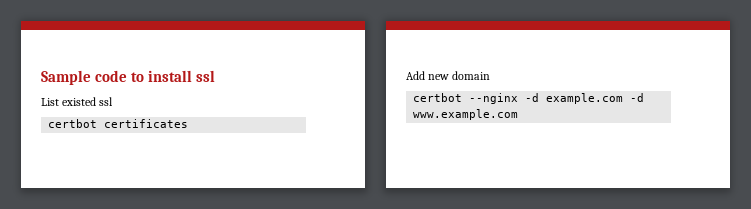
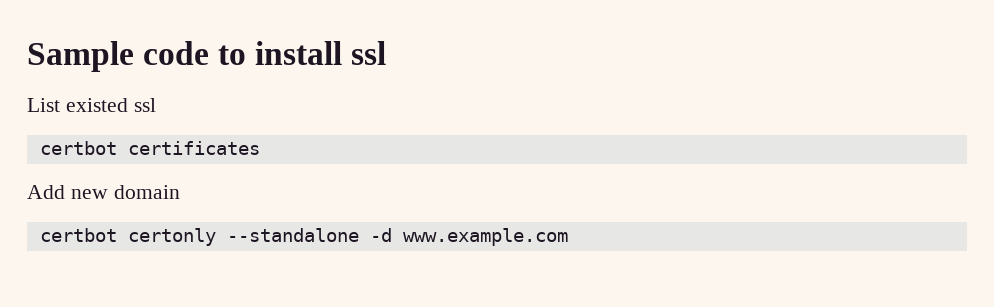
[469,93,624,104] --nginx -d example.com -> [127,228,359,246] certonly --standalone

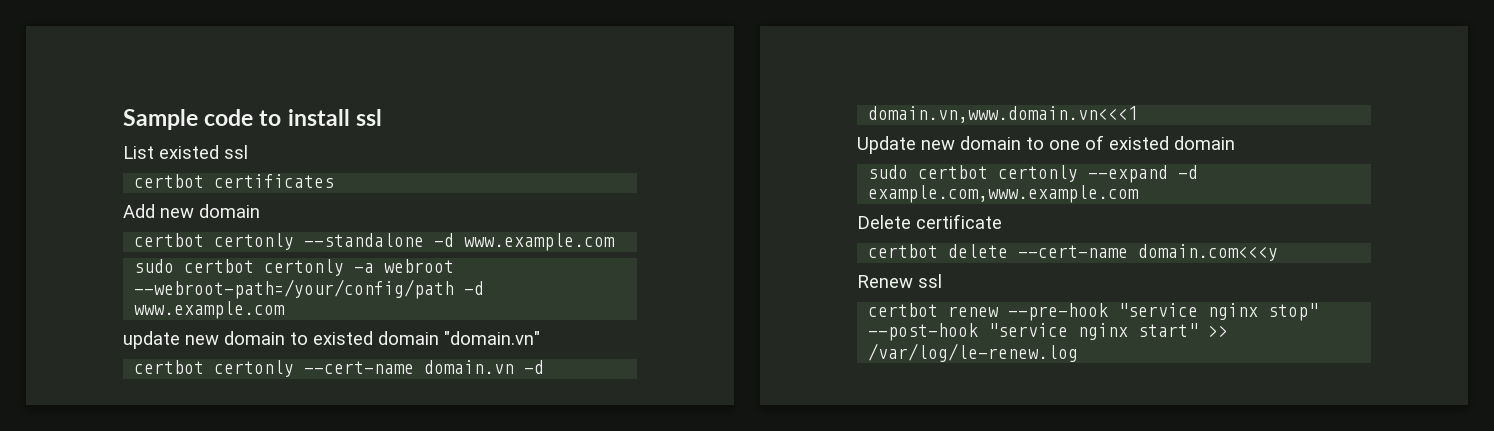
(568, 237) none -> [134,259,455,276] [134,279,485,299] [134,301,286,319] [123,331,540,349] [134,360,545,377] [868,106,1139,123] [857,135,1235,154] [868,165,1199,183] [868,185,1140,203] [857,214,1002,229] [868,244,1279,261] [857,274,942,288] [868,303,1319,321] [868,323,1229,341] [868,343,1079,362] // sudo certbot certonly -a webroot --webroot-path=/your/config/path -d www.example.com // update new domain to existed domain "domain.vn" // certbot certonly --cert-name domain.vn -d domain.vn,www.domain.vn<<<1 // Update new domain to one of existed domain // sudo certbot certonly --expand -d example.com,www.example.com // Delete certificate // certbot delete --cert-name domain.com<<<y // Renew ssl // certbot renew --pre-hook "service nginx stop" --post-hook "service nginx start" >> /var/log/le-renew.log

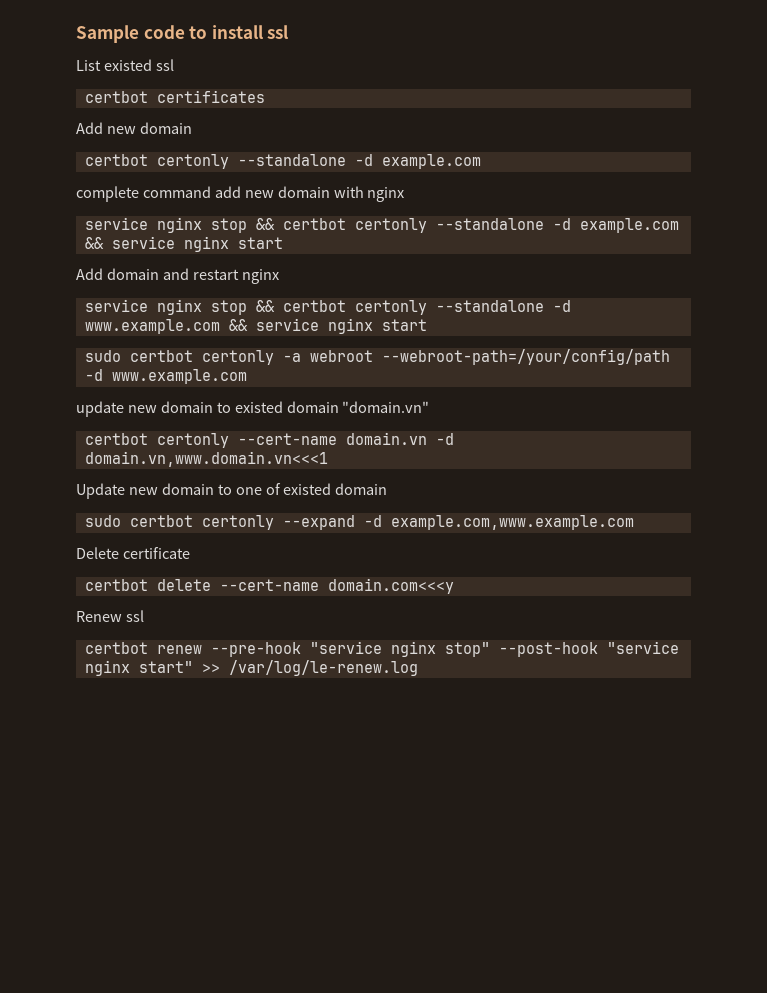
[464,233,616,251] www.example.com -> [381,154,481,169] [76,186,405,202] [84,217,679,233] [84,236,283,252] [76,268,279,284] [84,299,571,315] [84,318,427,334] example.com // complete command add new domain with nginx // service nginx stop && certbot certonly --standalone -d example.com && service nginx start // Add domain and restart nginx // service nginx stop && certbot certonly --standalone -d www.example.com && service nginx start

